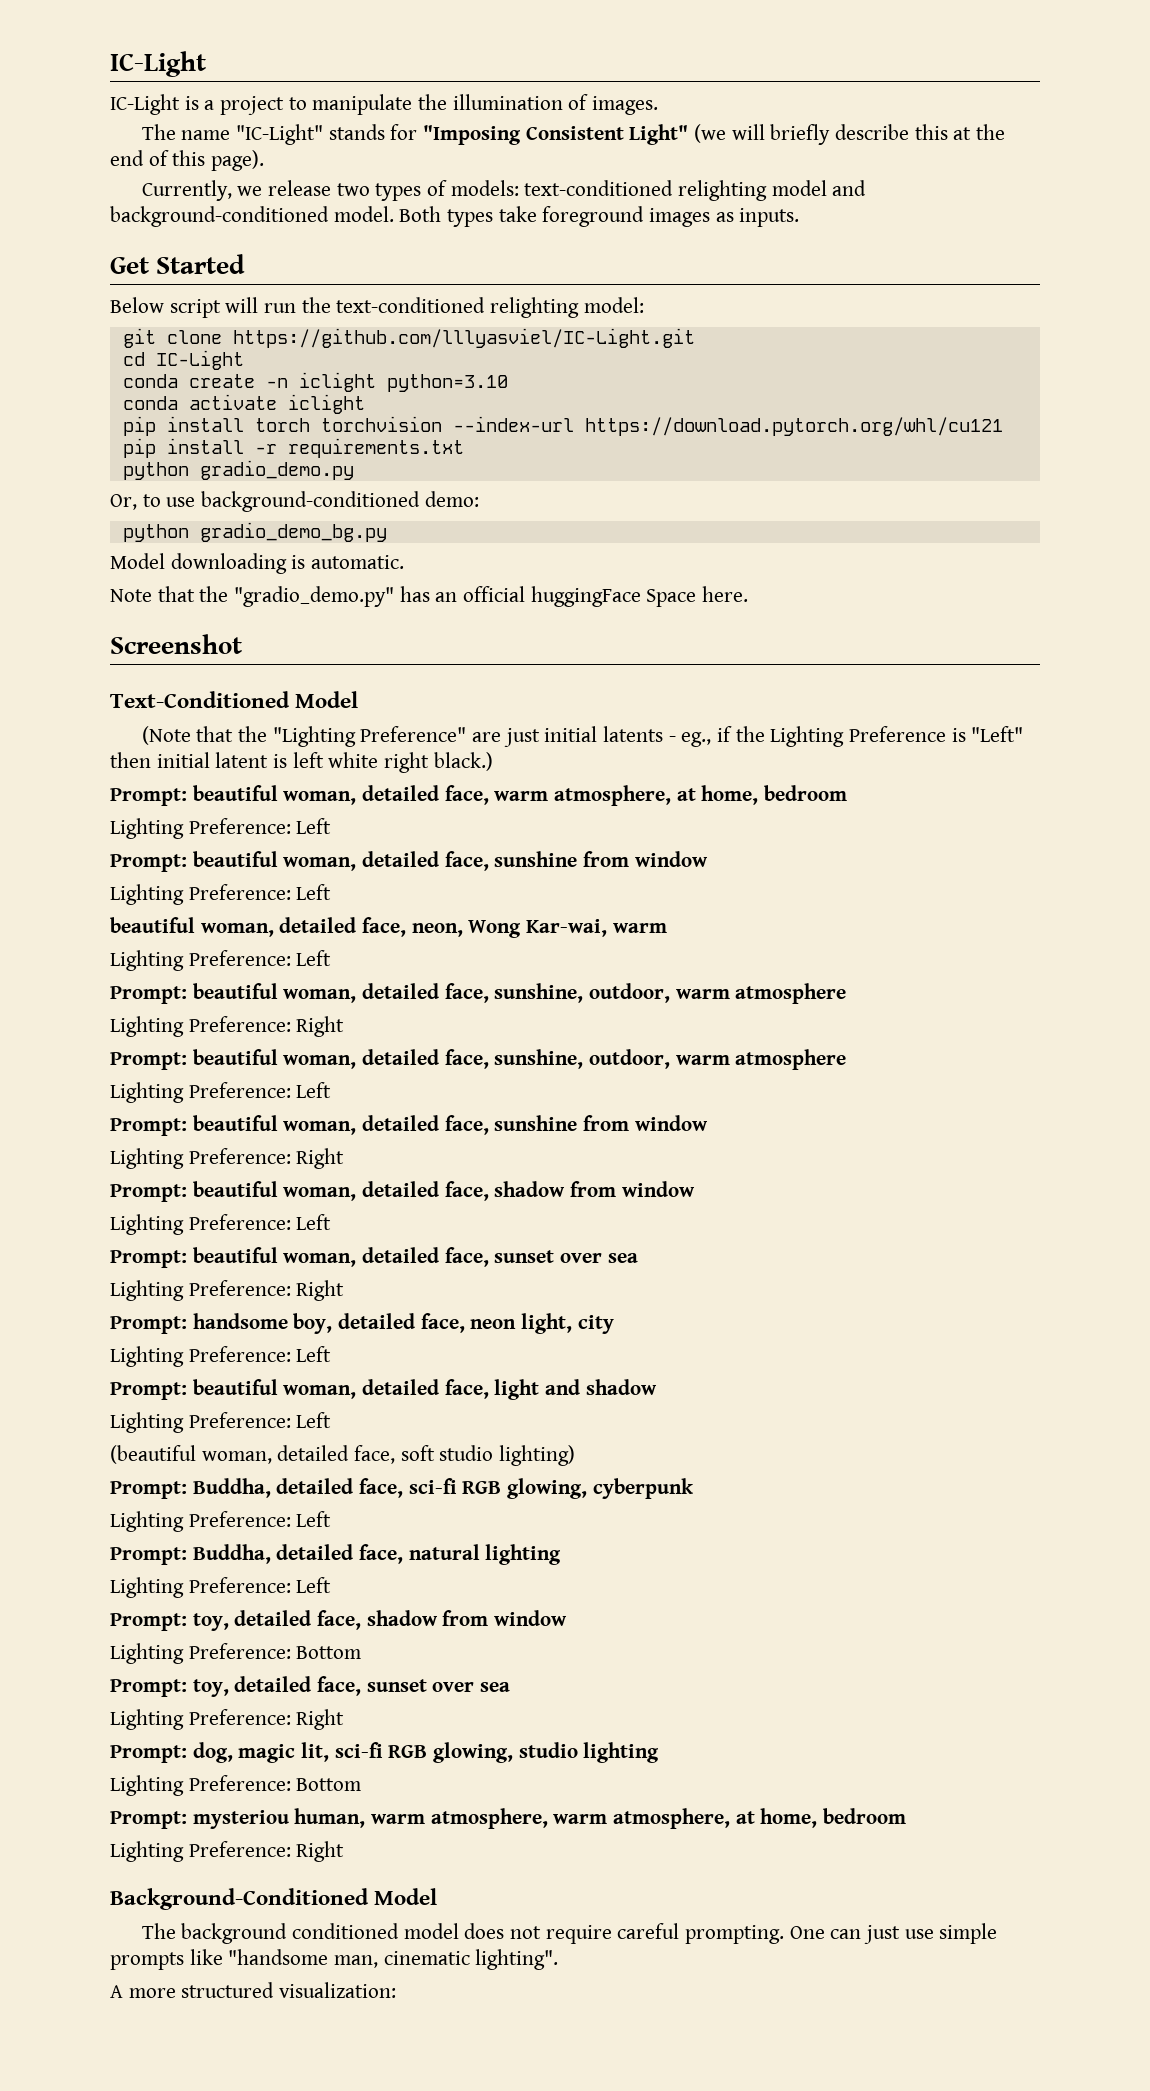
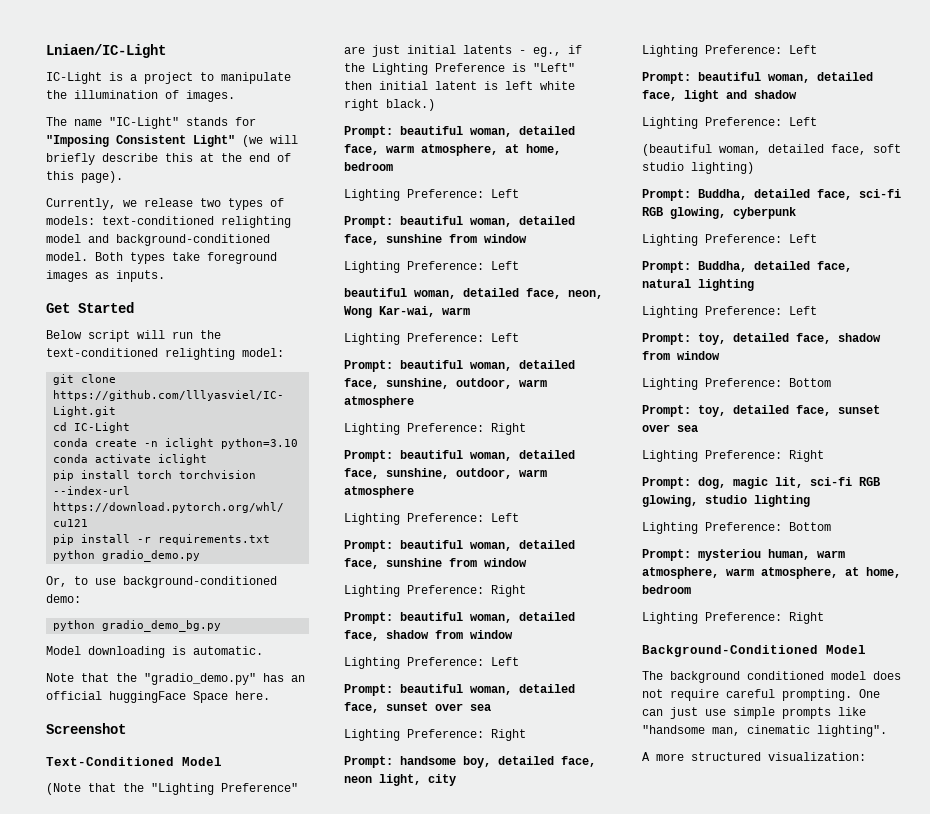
[110,51,206,77] IC-Light -> [46,44,166,58] Lniaen/IC-Light

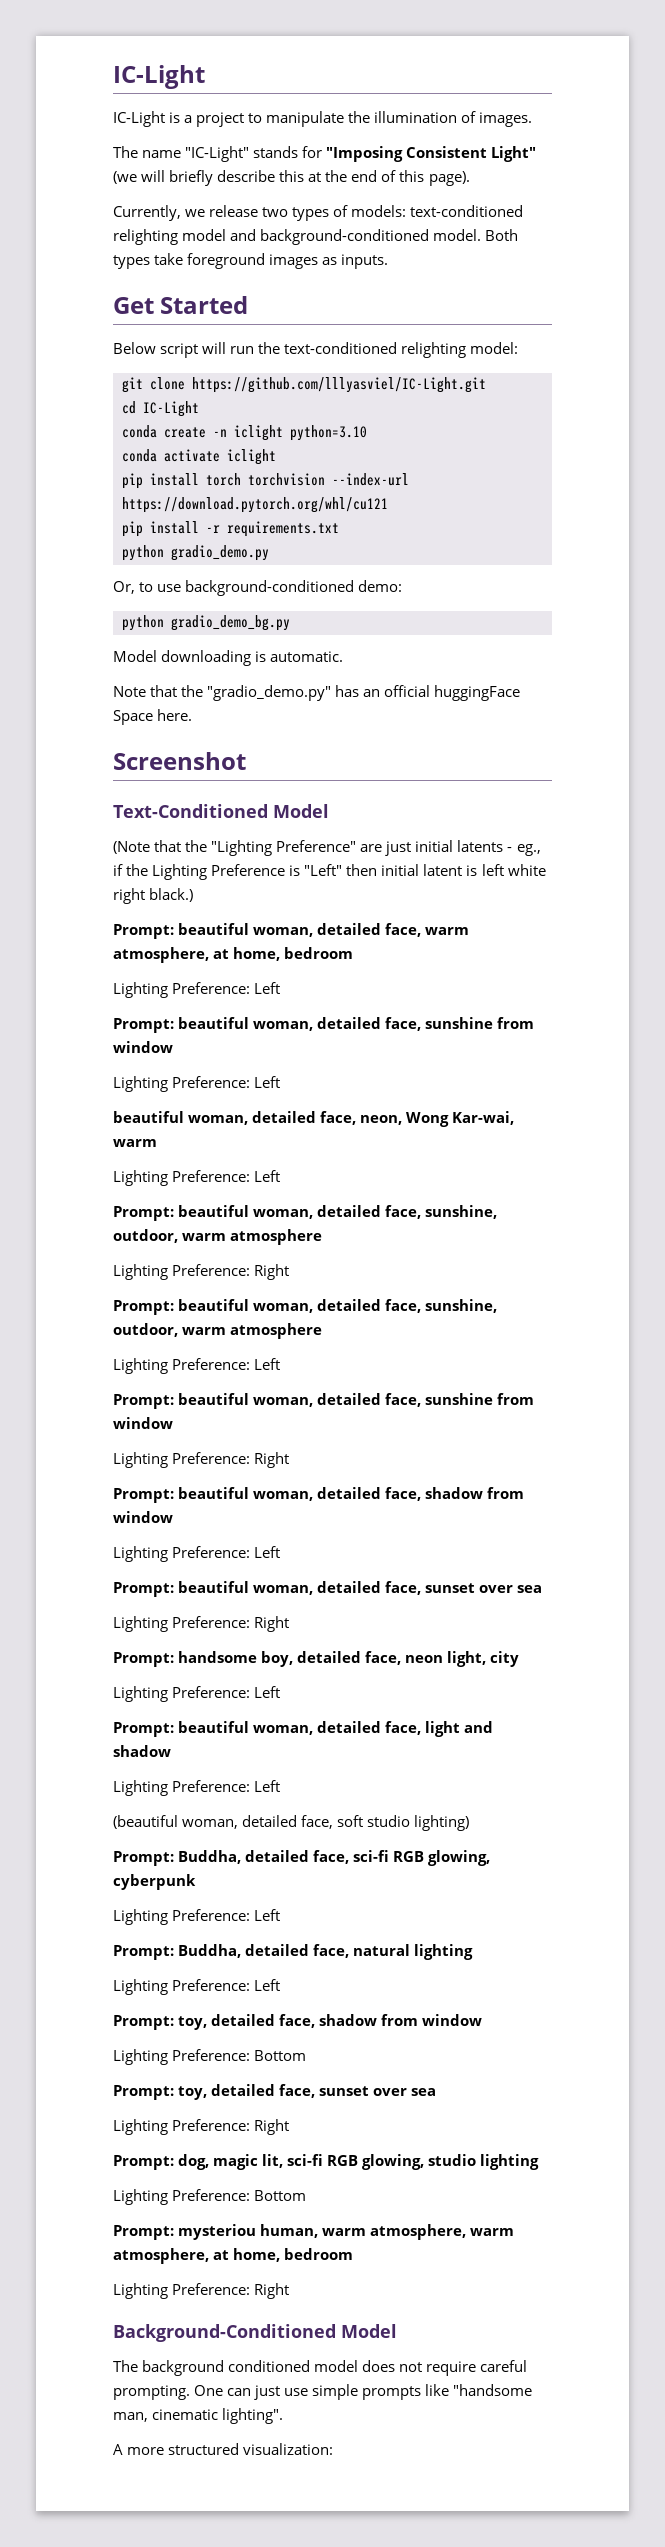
[46,44,166,58] Lniaen/IC-Light -> [113,65,205,89] IC-Light

